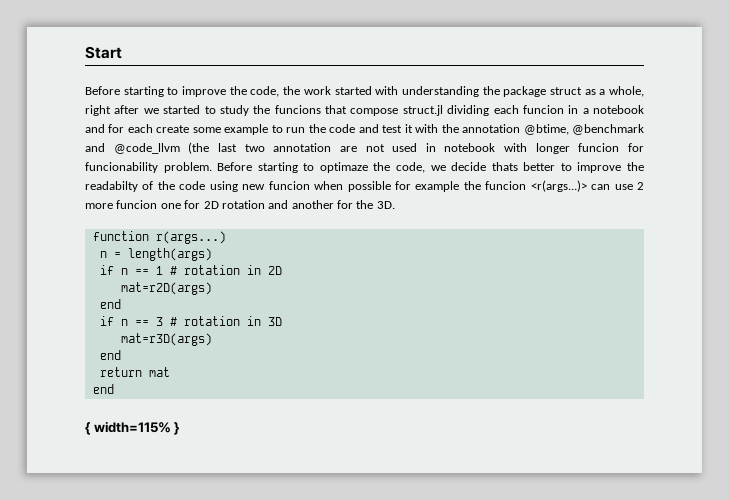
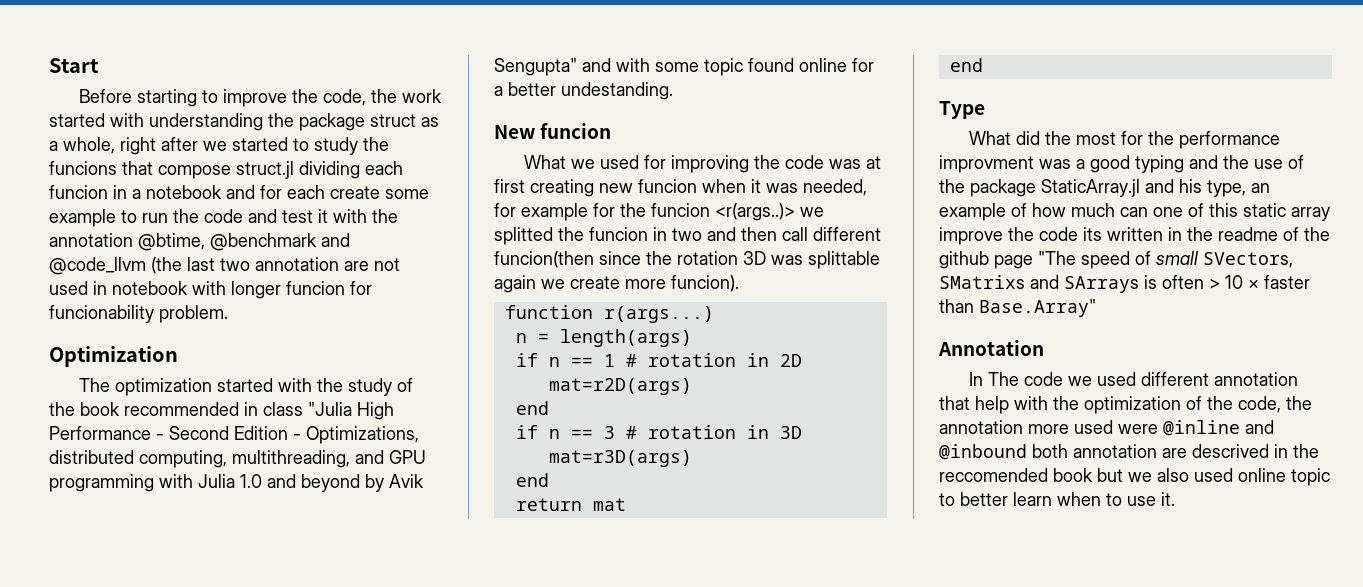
[217,162,644,173] [85,181,391,192] Before starting to optimaze the code, we decide thats better to improve the readabilty of the code using new funcion when possible -> [49,346,178,367] [78,378,413,396] [49,402,394,420] [49,426,419,444] [49,450,426,468] [49,474,424,492] [494,58,874,76] [494,82,673,100] [494,123,612,139] [523,155,881,173] [494,179,867,197] // Optimization // The optimization started with the study of the book recommended in class "Julia High Performance - Second Edition - Optimizations, distributed computing, multithreading, and GPU programming with Julia 1.0 and beyond by Avik Sengupta" and with some topic found online for a better undestanding. // New funcion // What we used for improving the code was at first creating new funcion when it was needed,
[463,180,644,192] [85,200,395,209] the funcion <r(args...)> can use 2 more funcion one for 2D rotation and another for the 3D. -> [593,203,824,221] [494,227,881,245] [494,251,880,269] [494,275,739,293] for the funcion <r(args..)> we splitted the funcion in two and then call different funcion(then since the rotation 3D was splittable again we create more funcion).
[85,421,180,435] { width=115% } -> [939,101,985,119] [968,131,1280,149] [939,155,1304,173] [939,179,1270,197] [939,203,1330,221] [939,227,1330,245] [939,251,1293,269] [939,275,1310,293] [939,299,1096,317] [938,340,1044,356] [968,372,1298,386] [939,396,1312,414] [939,420,1274,436] [939,444,1319,460] [939,468,1330,486] [939,492,1175,506] Type // What did the most for the performance improvment was a good typing and the use of the package StaticArray.jl and his type, an example of how much can one of this static array improve the code its written in the readme of the github page "The speed of small SVectors, SMatrixs and SArrays is often > 10 × faster than Base.Array" // Annotation // In The code we used different annotation that help with the optimization of the code, the annotation more used were @inline and @inbound both annotation are descrived in the reccomended book but we also used online topic to better learn when to use it.

